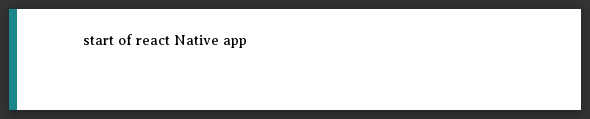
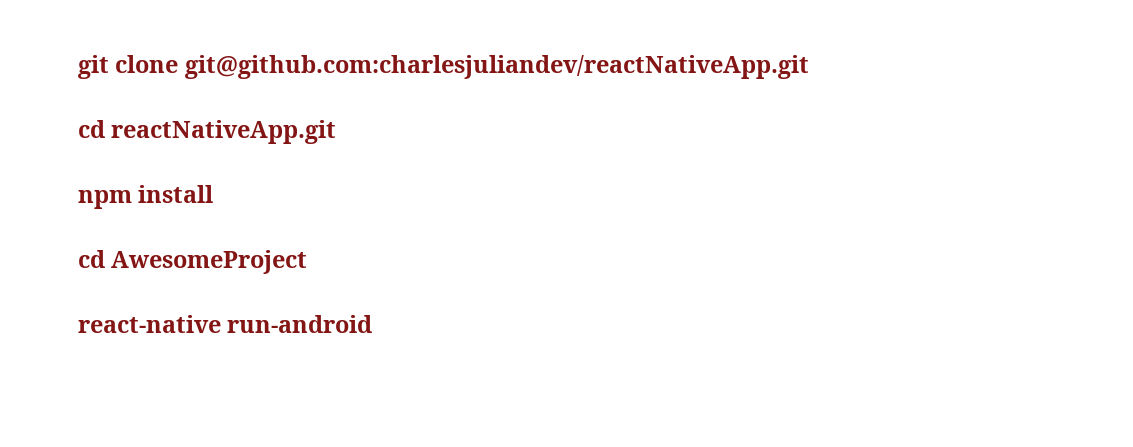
[83,34,247,48] start of react Native app -> [78,55,809,79] [78,120,337,144] [78,185,214,209] [78,250,308,274] [78,315,373,333] git clone git@github.com:charlesjuliandev/reactNativeApp.git // cd reactNativeApp.git // npm install // cd AwesomeProject // react-native run-android

